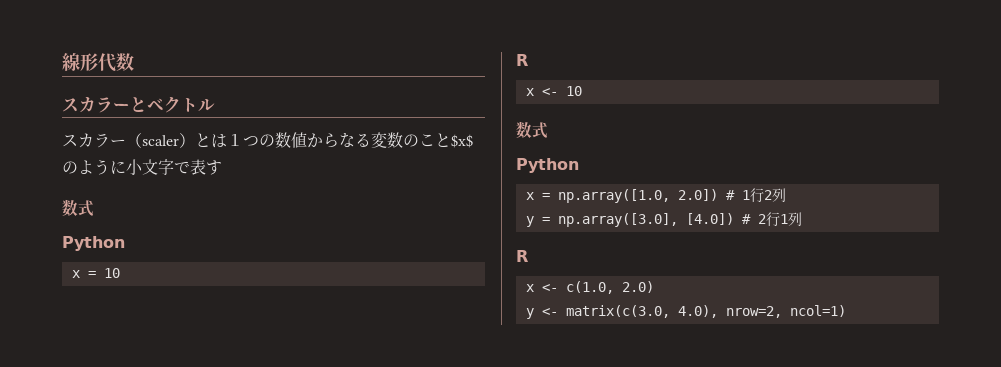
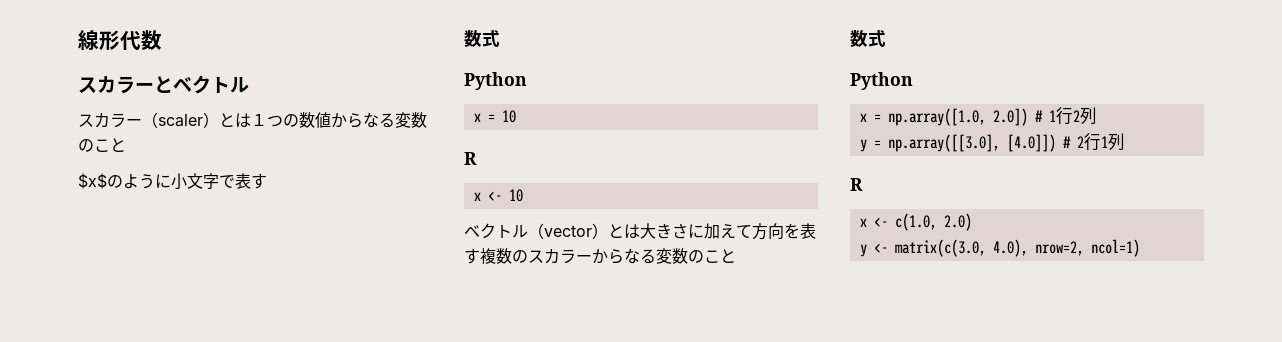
(451, 140) none -> (126, 145) //
(582, 91) none -> [464,223,816,240] [464,248,736,264] // ベクトル（vector）とは大きさに加えて方向を表す複数のスカラーからなる変数のこと
[557,213,734,227] np.array([3.0], [4.0]) -> [887,134,1056,152] np.array([[3.0], [4.0]])

